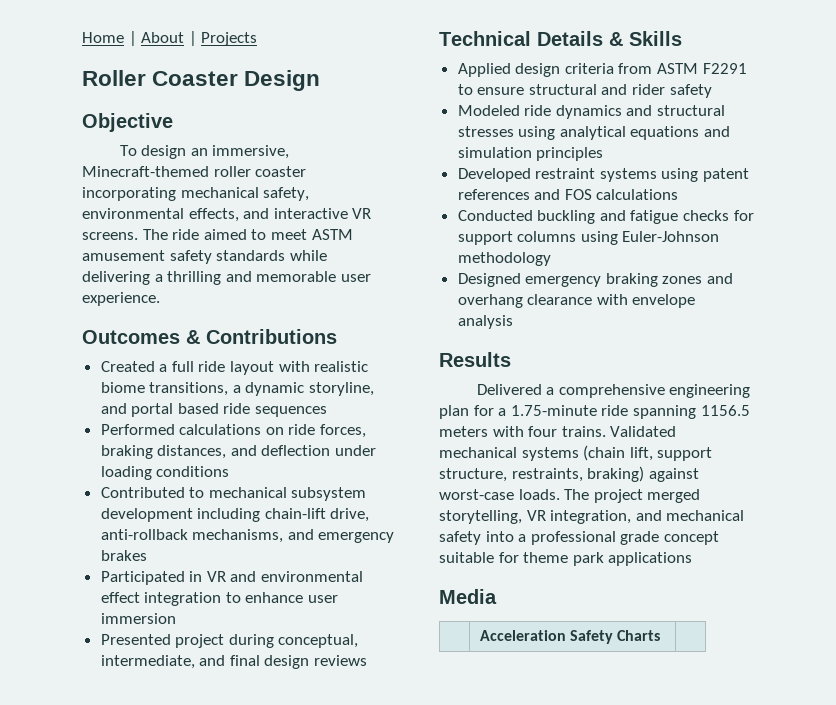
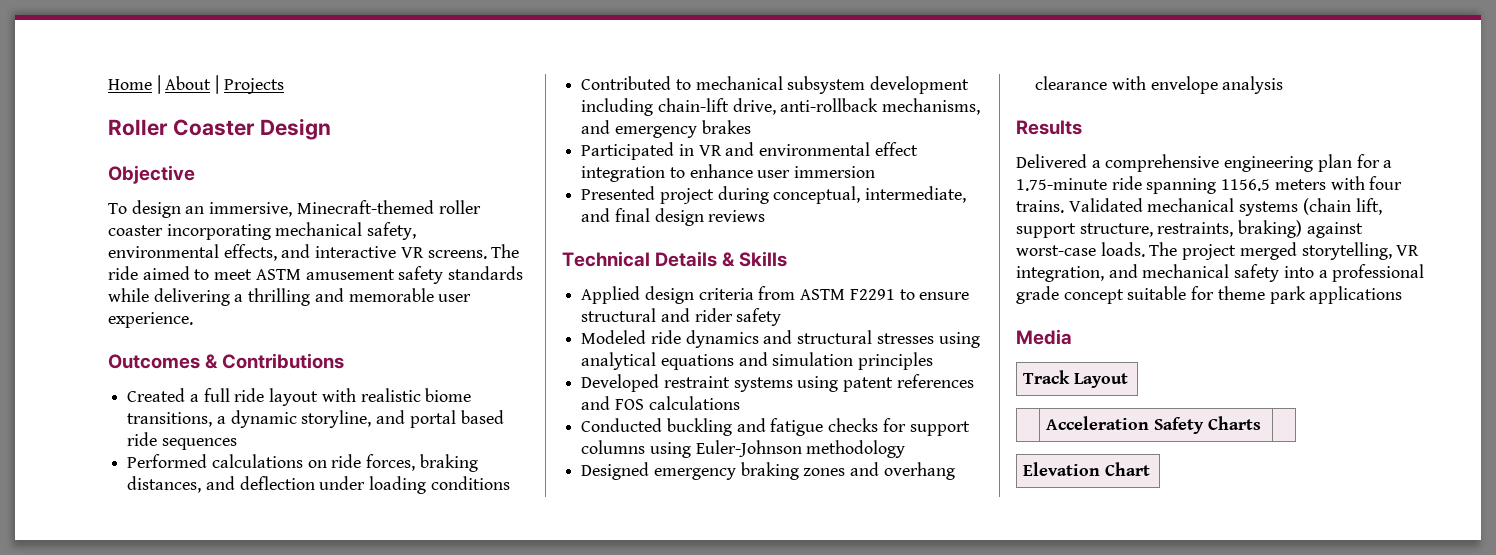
(497, 596) none -> [1023,370,1129,388] // Track Layout
(661, 635) none -> [1023,462,1151,476] // Elevation Chart

